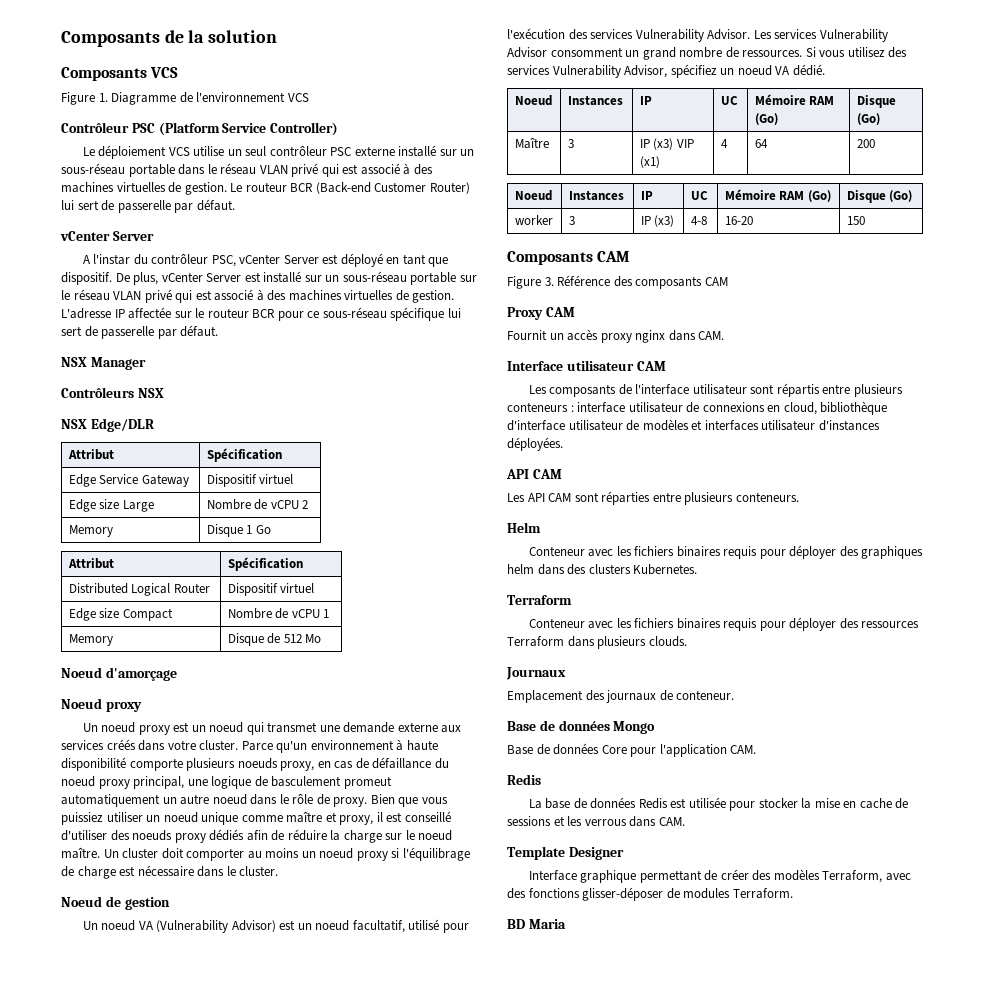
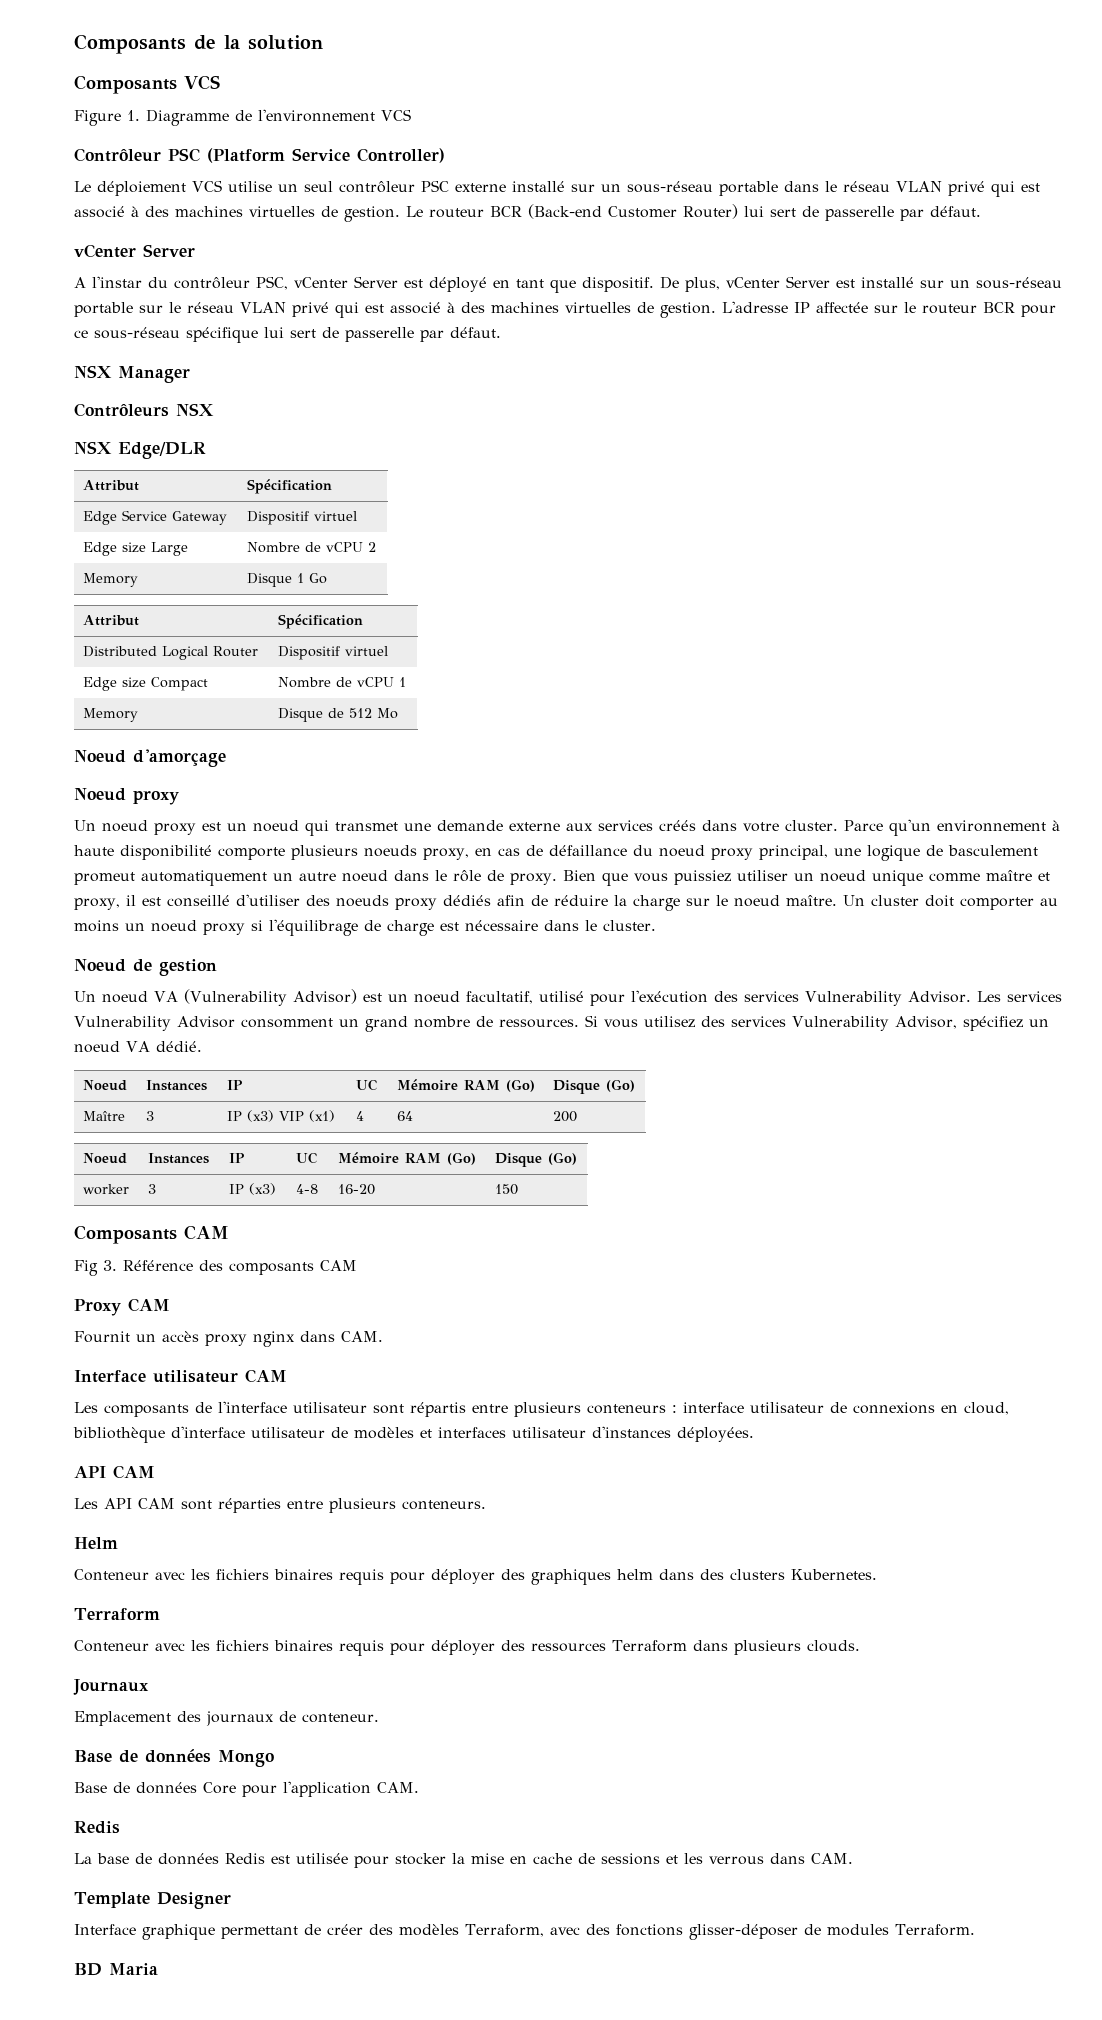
[507,276,541,289] Figure -> [74,1260,98,1276] Fig

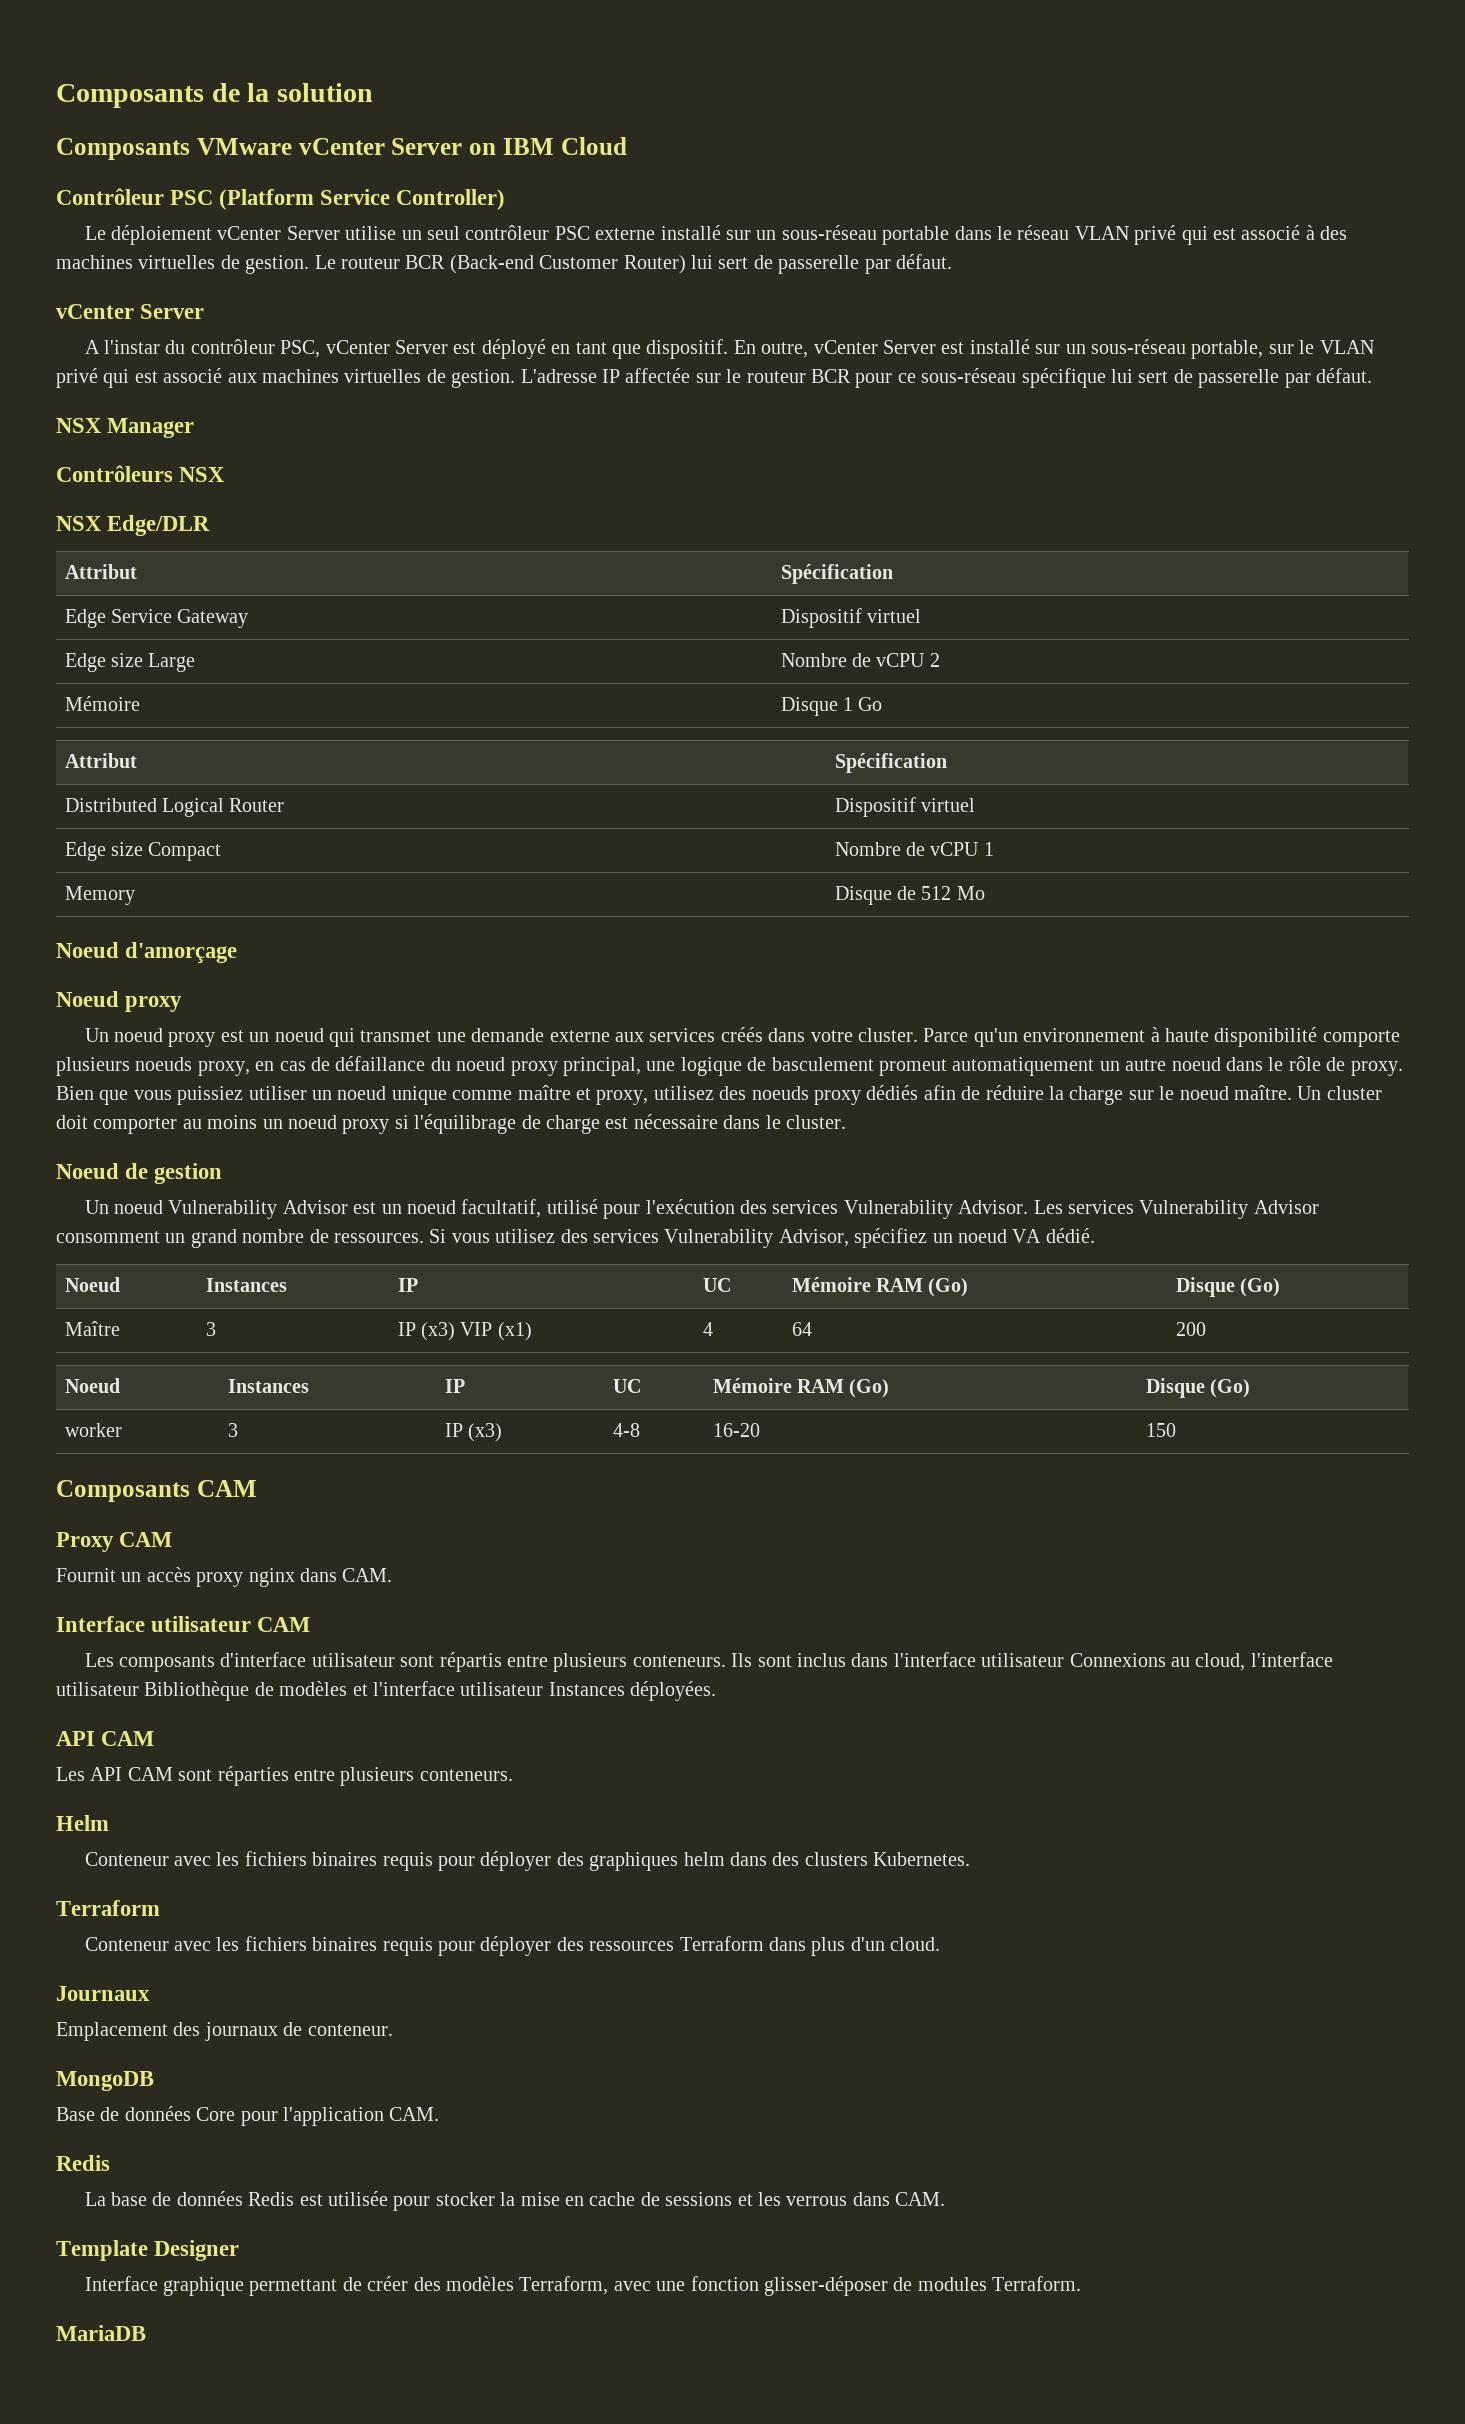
[184,75,220,90] [74,109,411,126] VCS // Figure 1. Diagramme de l'environnement VCS -> [196,137,627,155] VMware vCenter Server on IBM Cloud
[192,180,222,192] VCS -> [217,226,340,240] vCenter Server
[660,276,720,292] De plus, -> [733,340,809,358] En outre,
[74,302,485,318] portable sur le réseau VLAN privé qui est associé à des -> [1191,340,1374,359] [56,368,257,388] portable, sur le VLAN privé qui est associé aux
[83,573,139,587] Memory -> [64,696,140,711] Mémoire
[125,894,300,907] il est conseillé d'utiliser -> [653,1086,714,1100] utilisez
[154,989,357,1006] VA (Vulnerability Advisor) -> [168,1200,348,1219] Vulnerability Advisor
[74,1260,357,1276] // Fig 3. Référence des composants CAM -> (257, 1488) none
[195,1401,287,1413] de l'interface -> [220,1652,307,1667] d'interface
[587,1402,1009,1415] [73,1426,671,1443] conteneurs : interface utilisateur de connexions en cloud, bibliothèque d'interface utilisateur de modèles et interfaces utilisateur d'instances -> [632,1652,1333,1671] [56,1681,625,1701] conteneurs. Ils sont inclus dans l'interface utilisateur Connexions au cloud, l'interface utilisateur Bibliothèque de modèles et l'interface utilisateur Instances
[733,1640,860,1655] plusieurs clouds. -> [811,1937,941,1956] plus d'un cloud.
[74,1749,274,1767] Base de données Mongo -> [56,2071,154,2091] MongoDB
[585,1924,683,1936] des fonctions -> [656,2276,759,2291] une fonction
[74,1963,158,1976] BD Maria -> [56,2325,146,2341] MariaDB

